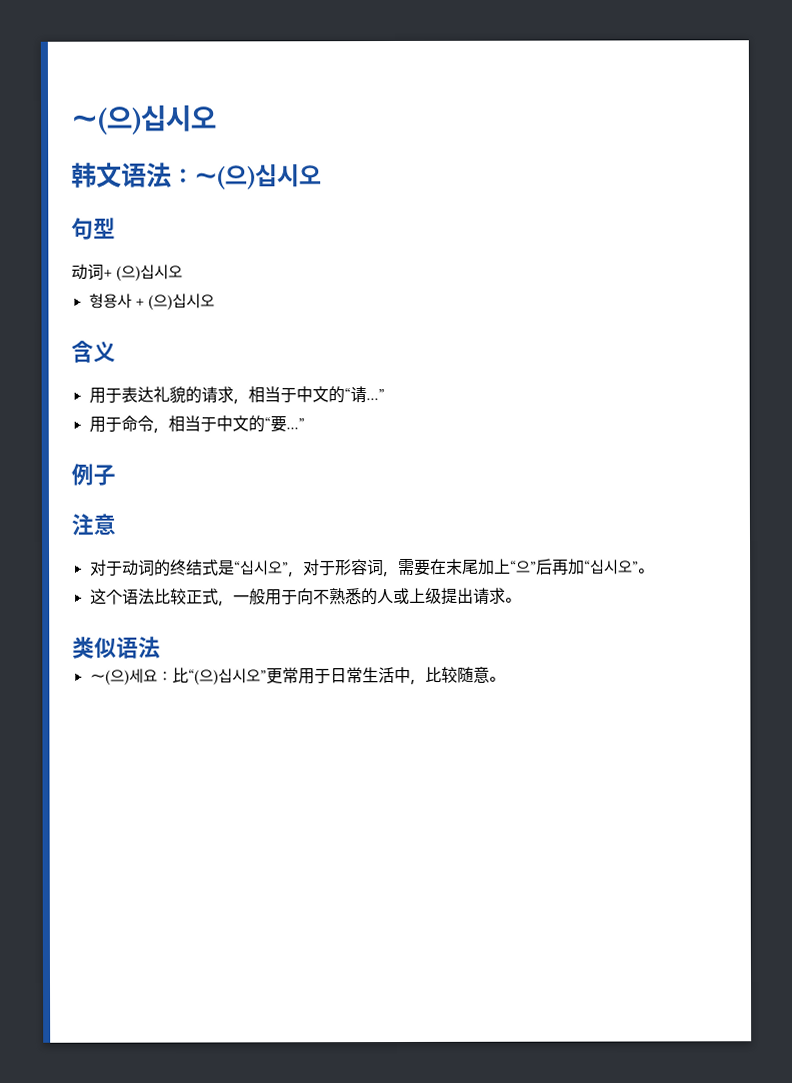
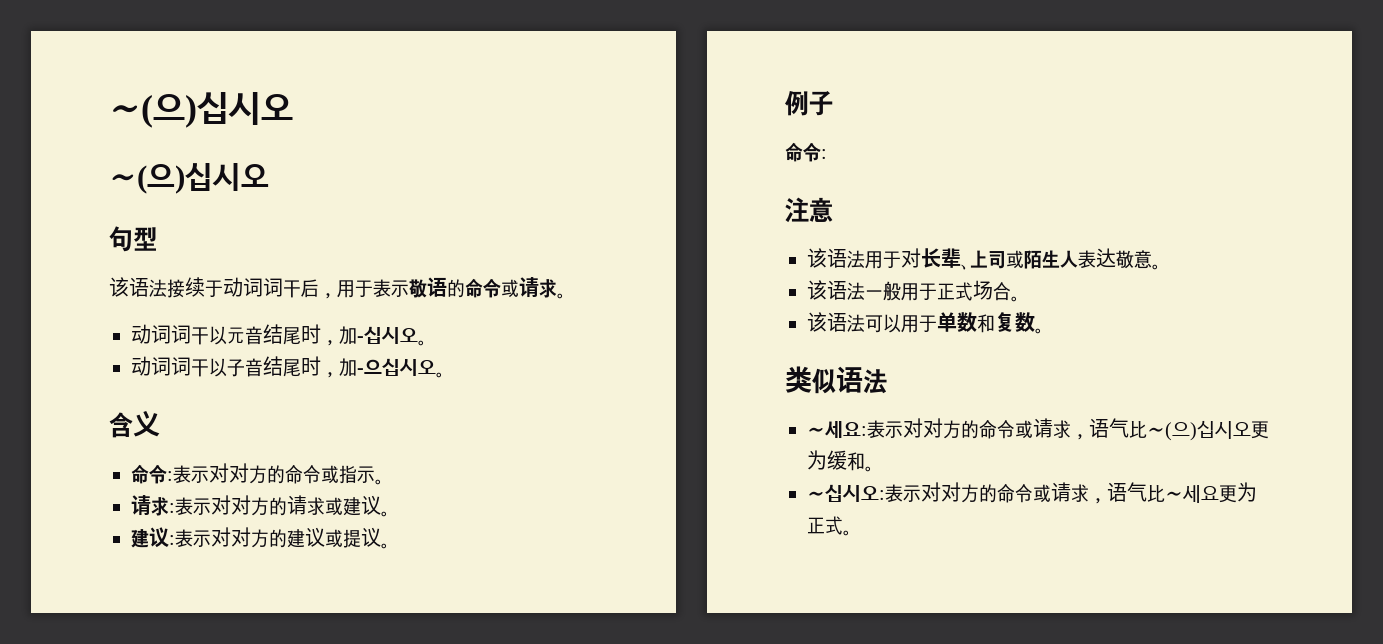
[71,104,217,135] [71,162,195,188] 〜(으)십시오 // 韩文语法： -> [109,92,293,128] 〜(으)십시오 //
[71,263,184,282] [88,293,216,311] [71,340,116,363] [88,386,385,405] [88,415,305,434] 动词+ (으)십시오 // 형용사 + (으)십시오 // 含义 // 用于表达礼貌的请求，相当于中文的“请...” // 用于命令，相当于中文的“要...” -> [109,277,566,299] [131,324,427,346] [131,356,445,378] [109,411,160,438] [131,463,384,485] [131,495,390,517] [131,527,390,549] 该语法接续于动词词干后，用于表示敬语的命令或请求。 // 动词词干以元音结尾时，加-십시오。 // 动词词干以子音结尾时，加-으십시오。 // 含义 // 命令:表示对对方的命令或指示。 // 请求:表示对对方的请求或建议。 // 建议:表示对对方的建议或提议。
(116, 475) none -> [785,142,827,162] // 命令:
[89,558,654,578] [89,587,521,607] [72,636,161,659] [89,666,490,686] 对于动词的终结式是“십시오”，对于形容词，需要在末尾加上“으”后再加“십시오”。 // 这个语法比较正式，一般用于向不熟悉的人或上级提出请求。 // 类似语法 // 〜(으)세요：比“(으)십시오”更常用于日常生活中，比较随意 -> [807,248,1161,270] [807,280,1020,302] [807,312,1044,334] [785,366,887,394] [807,418,1269,441] [807,450,874,472] [807,482,1257,504] [807,516,843,535] 该语法用于对长辈、上司或陌生人表达敬意。 // 该语法一般用于正式场合。 // 该语法可以用于单数和复数。 // 类似语法 // 〜세요:表示对对方的命令或请求，语气比〜(으)십시오更为缓和。 // 〜십시오:表示对对方的命令或请求，语气比〜세요更为正式

